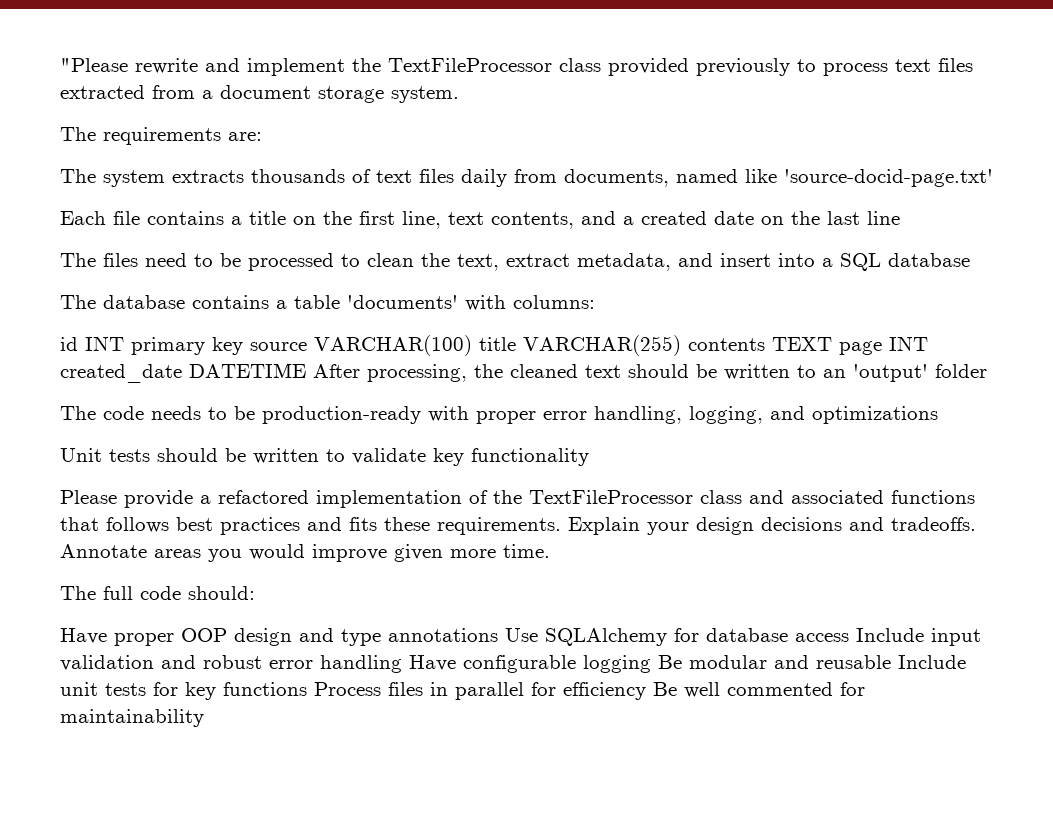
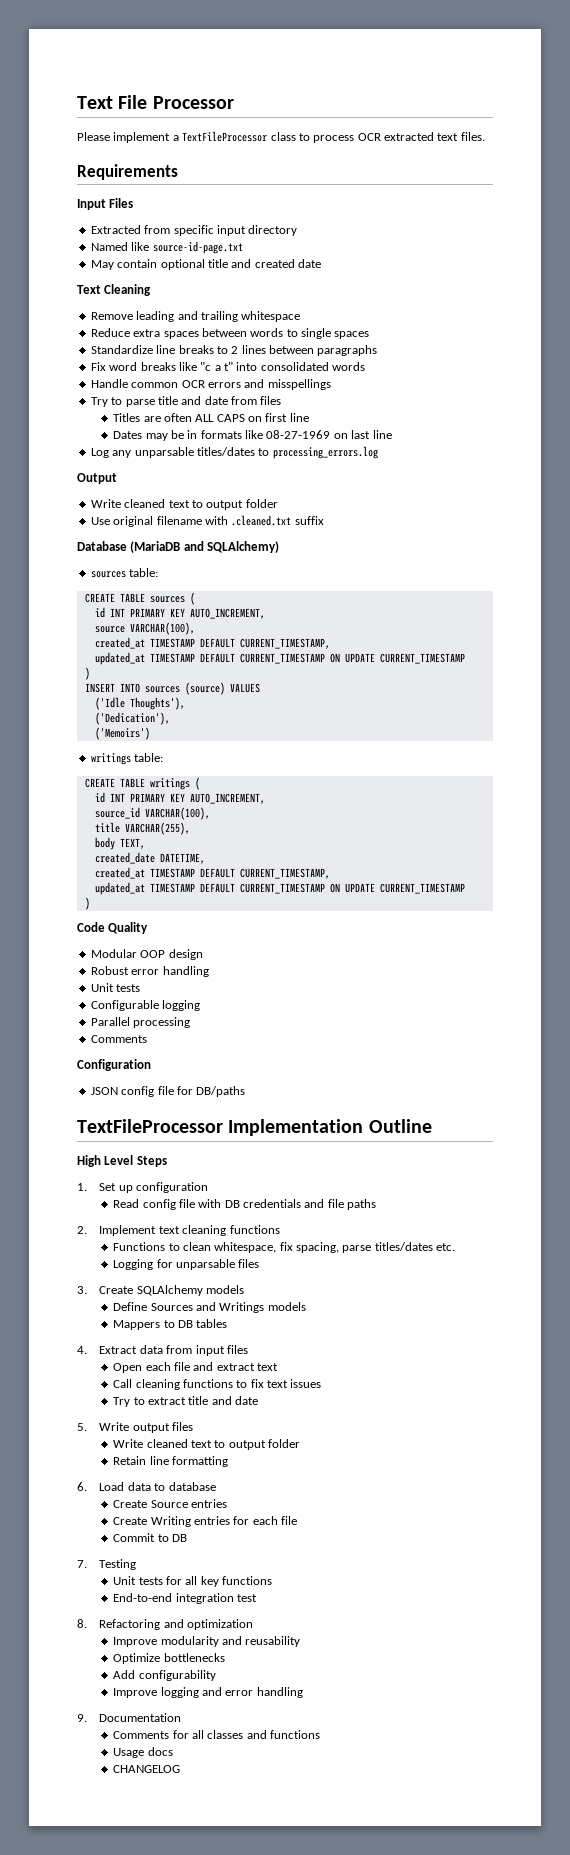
[60,58,973,76] [60,85,459,103] [60,127,262,145] [60,169,993,187] [60,211,900,229] [60,253,970,271] [60,295,595,311] [60,335,928,356] [60,363,987,383] [60,406,938,424] [60,448,589,466] [60,490,975,508] [60,517,976,535] [60,544,550,562] [60,586,255,600] [60,628,981,646] [60,655,966,673] [60,682,865,700] [60,709,204,727] "Please rewrite and implement the TextFileProcessor class provided previously to process text files extracted from a document storage system. // The requirements are: // The system extracts thousands of text files daily from documents, named like 'source-docid-page.txt' // Each file contains a title on the first line, text contents, and a created date on the last line // The files need to be processed to clean the text, extract metadata, and insert into a SQL database // The database contains a table 'documents' with columns: // id INT primary key source VARCHAR(100) title VARCHAR(255) contents TEXT page INT created_date DATETIME After processing, the cleaned text should be written to an 'output' folder // The code needs to be production-ready with proper error handling, logging, and optimizations // Unit tests should be written to validate key functionality // Please provide a refactored implementation of the TextFileProcessor class and associated functions that follows best practices and fits these requirements. Explain your design decisions and tradeoffs. Annotate areas you would improve given more time. // The full code should: // Have proper OOP design and type annotations Use SQLAlchemy for database access Include input validation and robust error handling Have configurable logging Be modular and reusable Include unit tests for key functions Process files in parallel for efficiency Be well commented for maintainability -> [77,95,234,109] [77,131,485,143] [77,164,178,180] [77,198,134,210] [90,225,298,236] [90,241,243,254] [90,259,321,270] [77,284,152,296] [90,311,301,322] [90,328,370,339] [90,345,378,356] [90,362,366,371] [90,379,331,390] [90,396,282,407] [113,413,309,422] [113,430,392,441] [90,446,378,459] [77,473,117,484] [90,499,278,510] [90,515,324,527] [77,541,280,553] [90,568,159,578] [84,592,195,605] [94,607,265,619] [94,622,195,635] [94,637,330,649] [94,652,465,665] [84,667,90,680] [84,682,260,695] [94,697,185,710] [94,712,170,725] [94,727,150,740] [90,753,164,765] [84,777,200,790] [94,792,265,804] [94,807,210,820] [94,822,190,835] [94,837,145,850] [94,852,205,864] [94,867,330,879] [94,882,465,895] [84,897,90,910] [77,922,149,934] [90,949,203,960] [90,966,209,977] [90,983,141,992] [90,1000,201,1011] [90,1017,191,1028] [90,1035,147,1043] [77,1059,151,1071] [90,1086,246,1097] [77,1119,432,1136] [77,1155,167,1167] [77,1182,209,1193] [113,1199,377,1210] [77,1225,280,1236] [113,1242,456,1253] [113,1259,260,1270] [77,1285,245,1296] [113,1302,306,1313] [113,1319,228,1330] [77,1345,248,1356] [113,1362,279,1373] [113,1379,322,1390] [113,1396,259,1407] [77,1422,194,1433] [113,1439,301,1450] [113,1456,228,1467] [77,1482,216,1491] [113,1499,227,1508] [113,1516,298,1527] [113,1533,187,1542] [77,1559,137,1570] [113,1576,273,1587] [113,1593,257,1604] [77,1619,254,1630] [113,1636,301,1647] [113,1653,225,1664] [113,1670,216,1681] [113,1687,303,1698] [77,1713,182,1722] [113,1730,321,1739] [113,1747,173,1758] [113,1765,181,1773] Text File Processor // Please implement a TextFileProcessor class to process OCR extracted text files. // Requirements // Input Files // Extracted from specific input directory // Named like source-id-page.txt // May contain optional title and created date // Text Cleaning // Remove leading and trailing whitespace // Reduce extra spaces between words to single spaces // Standardize line breaks to 2 lines between paragraphs // Fix word breaks like "c a t" into consolidated words // Handle common OCR errors and misspellings // Try to parse title and date from files // Titles are often ALL CAPS on first line // Dates may be in formats like 08-27-1969 on last line // Log any unparsable titles/dates to processing_errors.log // Output // Write cleaned text to output folder // Use original filename with .cleaned.txt suffix // Database (MariaDB and SQLAlchemy) // sources table: // CREATE TABLE sources ( // id INT PRIMARY KEY AUTO_INCREMENT, // source VARCHAR(100), // created_at TIMESTAMP DEFAULT CURRENT_TIMESTAMP, // updated_at TIMESTAMP DEFAULT CURRENT_TIMESTAMP ON UPDATE CURRENT_TIMESTAMP // ) // INSERT INTO sources (source) VALUES // ('Idle Thoughts'), // ('Dedication'), // ('Memoirs') // writings table: // CREATE TABLE writings ( // id INT PRIMARY KEY AUTO_INCREMENT, // source_id VARCHAR(100), // title VARCHAR(255), // body TEXT, // created_date DATETIME, // created_at TIMESTAMP DEFAULT CURRENT_TIMESTAMP, // updated_at TIMESTAMP DEFAULT CURRENT_TIMESTAMP ON UPDATE CURRENT_TIMESTAMP // ) // Code Quality // Modular OOP design // Robust error handling // Unit tests // Configurable logging // Parallel processing // Comments // Configuration // JSON config file for DB/paths // TextFileProcessor Implementation Outline // High Level Steps // 1. Set up configuration // Read config file with DB credentials and file paths // 2. Implement text cleaning functions // Functions to clean whitespace, fix spacing, parse titles/dates etc. // Logging for unparsable files // 3. Create SQLAlchemy models // Define Sources and Writings models // Mappers to DB tables // 4. Extract data from input files // Open each file and extract text // Call cleaning functions to fix text issues // Try to extract title and date // 5. Write output files // Write cleaned text to output folder // Retain line formatting // 6. Load data to database // Create Source entries // Create Writing entries for each file // Commit to DB // 7. Testing // Unit tests for all key functions // End-to-end integration test // 8. Refactoring and optimization // Improve modularity and reusability // Optimize bottlenecks // Add configurability // Improve logging and error handling // 9. Documentation // Comments for all classes and functions // Usage docs // CHANGELOG

